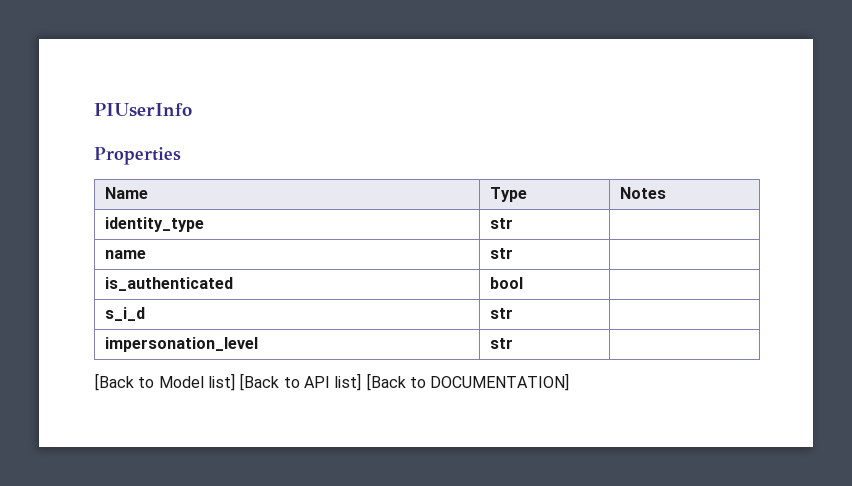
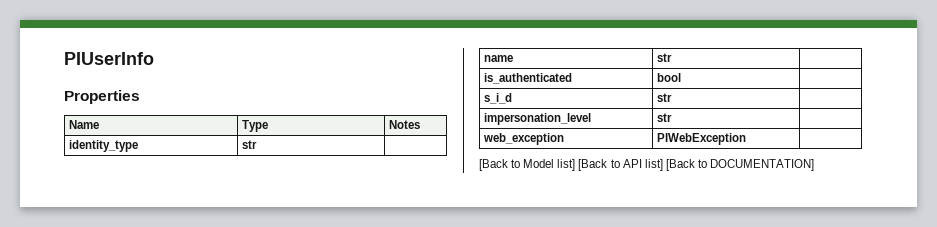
(513, 343) none -> [482,133,564,145] [656,133,746,145] // web_exception | PIWebException |

